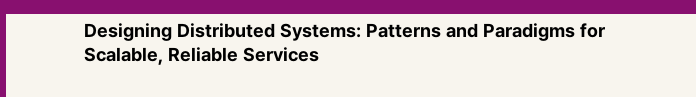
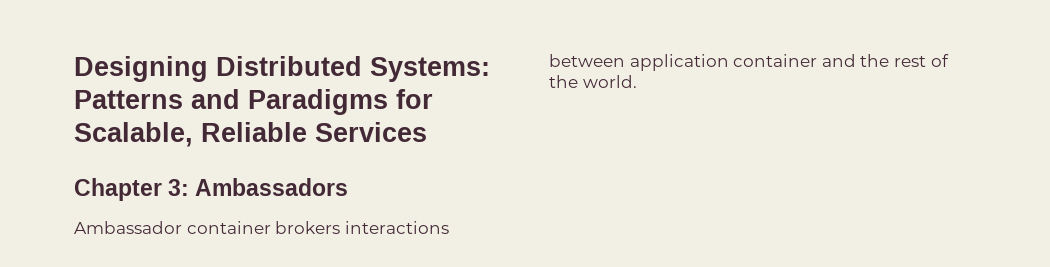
(319, 54) none -> [74,178,349,201] [74,221,449,234] [549,54,949,71] [549,75,637,88] // Chapter 3: Ambassadors // Ambassador container brokers interactions between application container and the rest of the world.

